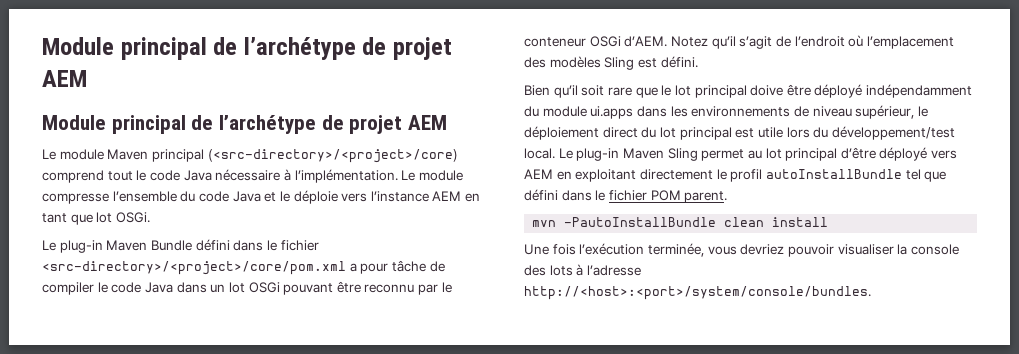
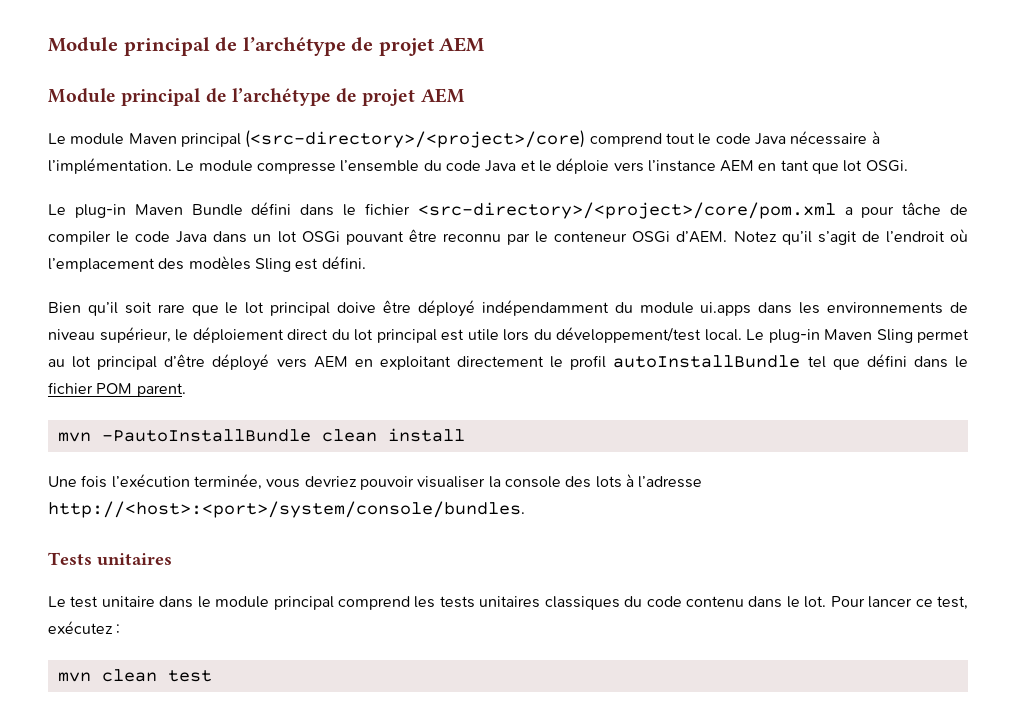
(871, 293) none -> [48,552,172,566] [48,596,969,610] [48,621,121,634] [57,669,212,682] // Tests unitaires // Le test unitaire dans le module principal comprend les tests unitaires classiques du code contenu dans le lot. Pour lancer ce test, exécutez : // mvn clean test

